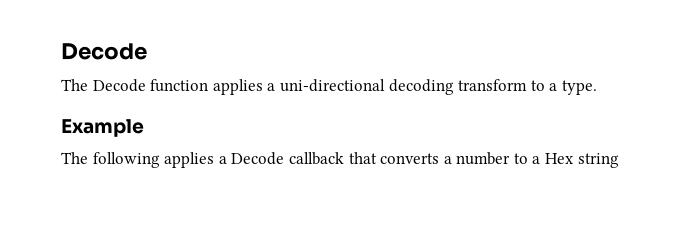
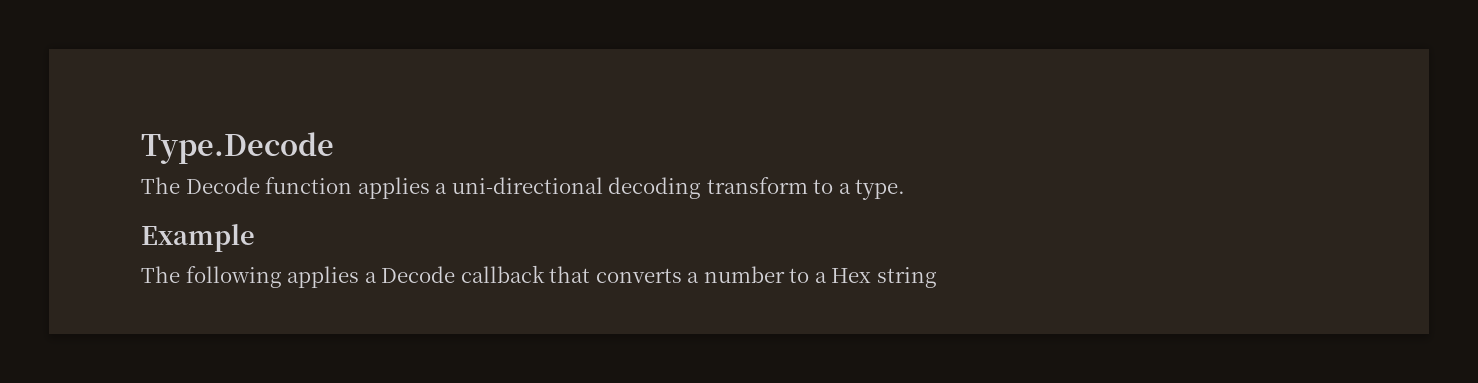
[61,43,147,60] Decode -> [141,132,334,164] Type.Decode

